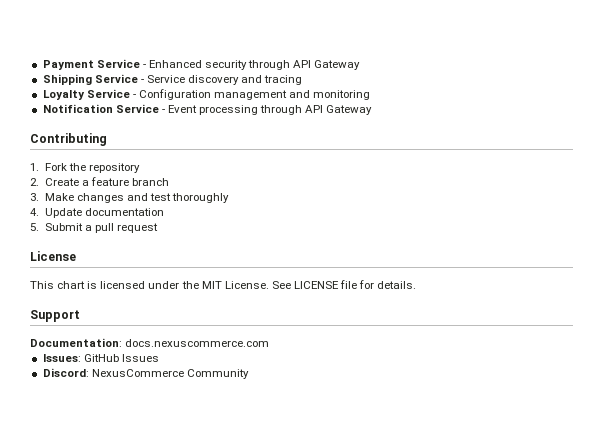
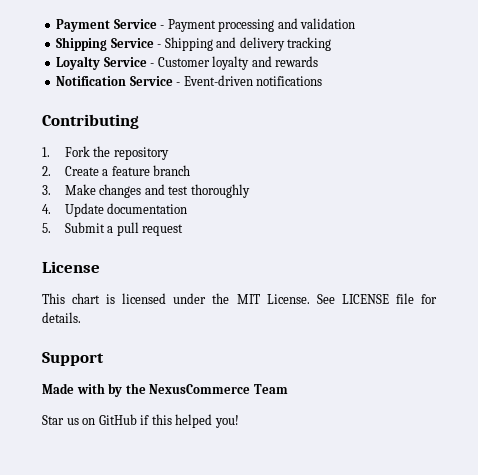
[148,60,361,70] Enhanced security through API Gateway -> [167,18,356,32] Payment processing and validation
[146,75,303,85] Service discovery and tracing -> [164,37,332,51] Shipping and delivery tracking
[138,89,371,100] Configuration management and monitoring -> [157,56,319,70] Customer loyalty and rewards
[167,105,373,115] Event processing through API Gateway -> [183,75,323,86] Event-driven notifications
[30,338,270,347] [42,354,159,362] [42,368,249,379] Documentation: docs.nexuscommerce.com // Issues: GitHub Issues // Discord: NexusCommerce Community -> [42,383,288,397] [42,414,239,428] Made with by the NexusCommerce Team // Star us on GitHub if this helped you!

